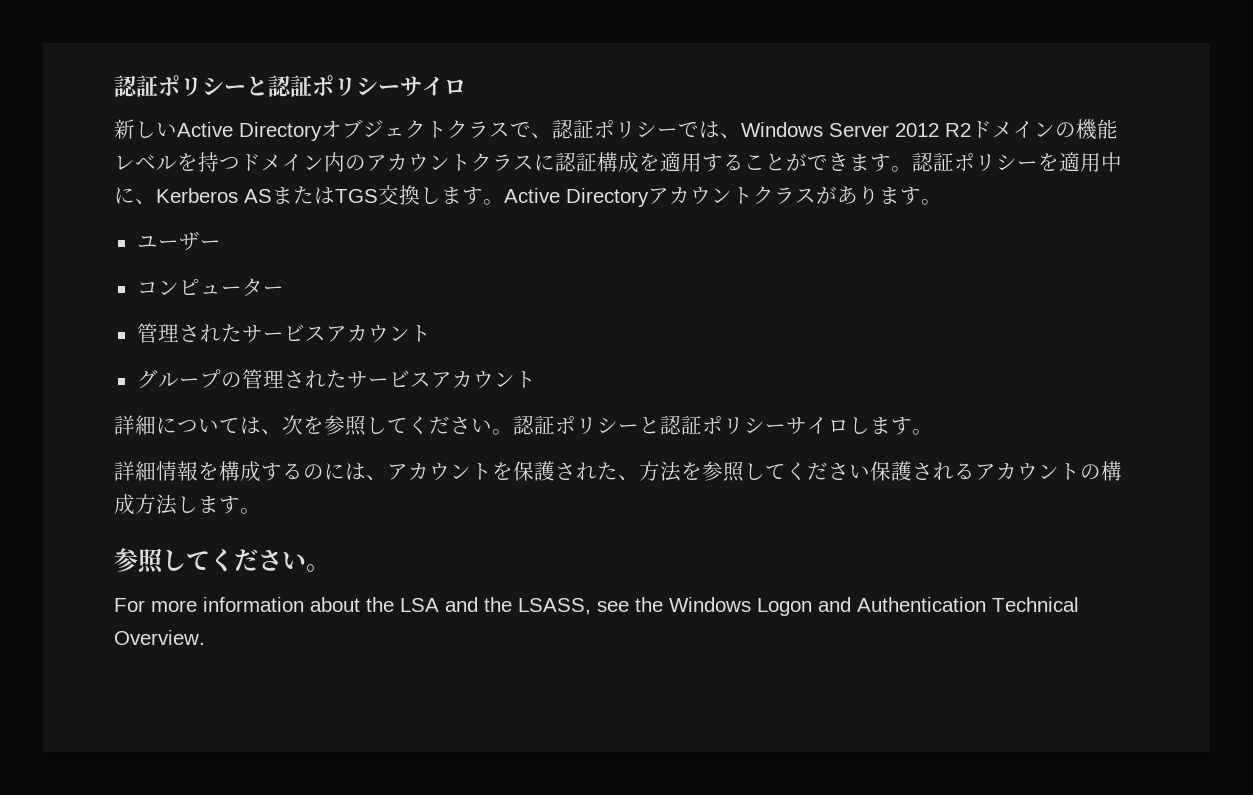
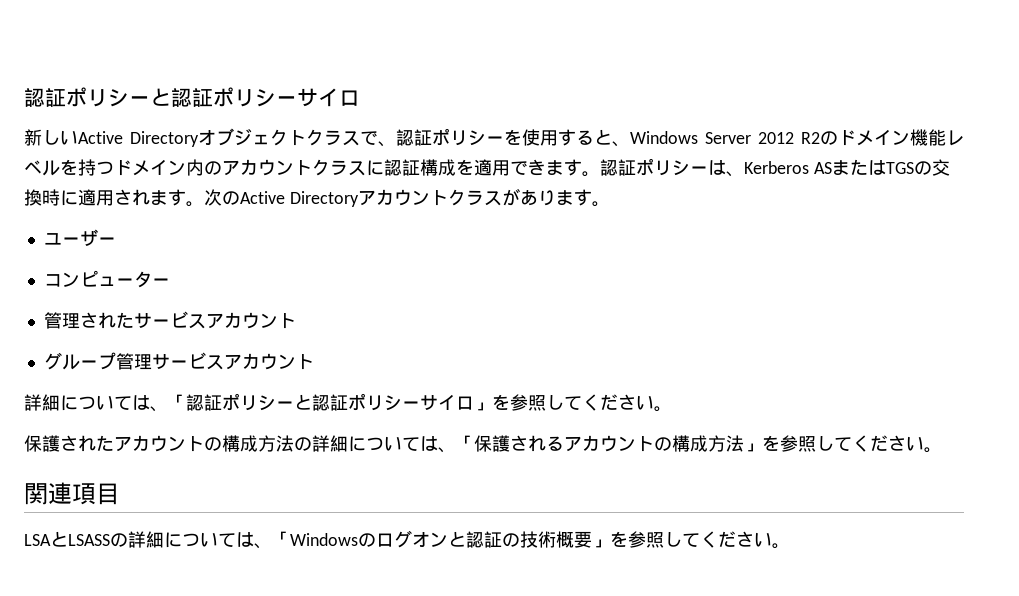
[678,121,720,138] では -> [504,129,612,146] を使用すると
[971,121,1076,138] ドメインの -> [820,129,910,146] のドメイン
[702,153,807,172] することが -> (510, 168) none
[1038,152,1122,172] [114,187,135,204] を適用中に -> [708,160,726,175] は
[378,185,504,205] 交換します。 -> [913,159,950,176] [24,189,240,207] の交換時に適用されます。次の
[220,369,347,389] の管理された -> [115,353,152,370] 管理
[282,415,933,436] [114,461,870,482] 次を参照してください。認証ポリシーと認証ポリシーサイロします。 // 詳細情報を構成するのには、アカウントを保護された、方法を参照してください -> [168,393,672,412] [24,435,474,453] 「認証ポリシーと認証ポリシーサイロ」を参照してください。 // 保護されたアカウントの構成方法の詳細については、「
[177,496,261,514] [114,548,330,574] [114,597,1079,616] [114,630,205,645] します。 // 参照してください。 // For more information about the LSA and the LSASS, see the Windows Logon and Authentication Technical Overview. -> [744,435,942,453] [24,482,120,505] [24,530,790,549] 」を参照してください。 // 関連項目 // LSAとLSASSの詳細については、「Windowsのログオンと認証の技術概要」を参照してください。

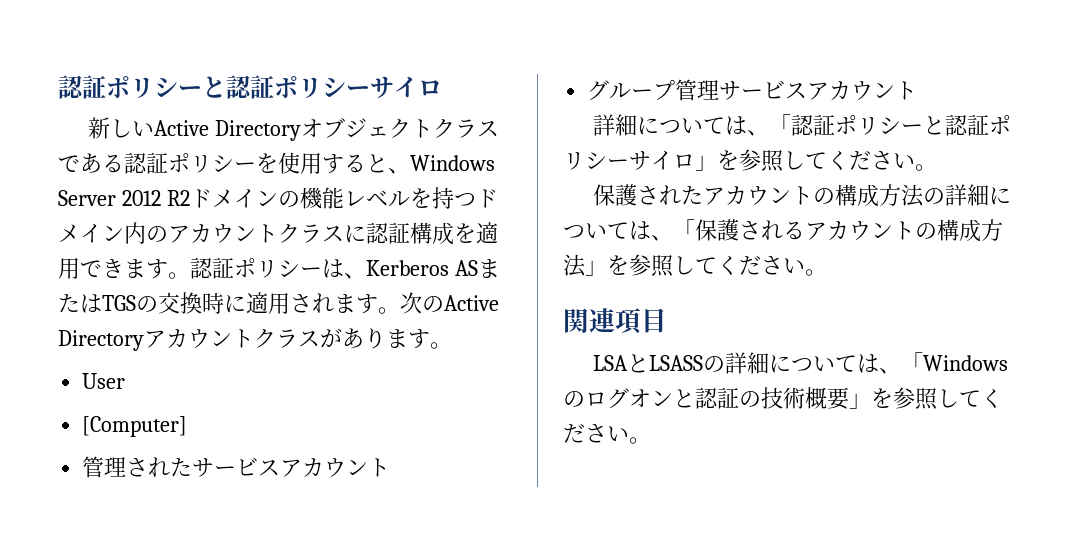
[378,141,396,147] 、 -> [80,153,124,173] ある
[820,129,910,146] のドメイン -> [189,189,300,208] ドメインの
[43,229,116,246] [43,270,170,288] ユーザー // コンピューター -> [82,373,126,389] [82,416,188,437] User // [Computer]

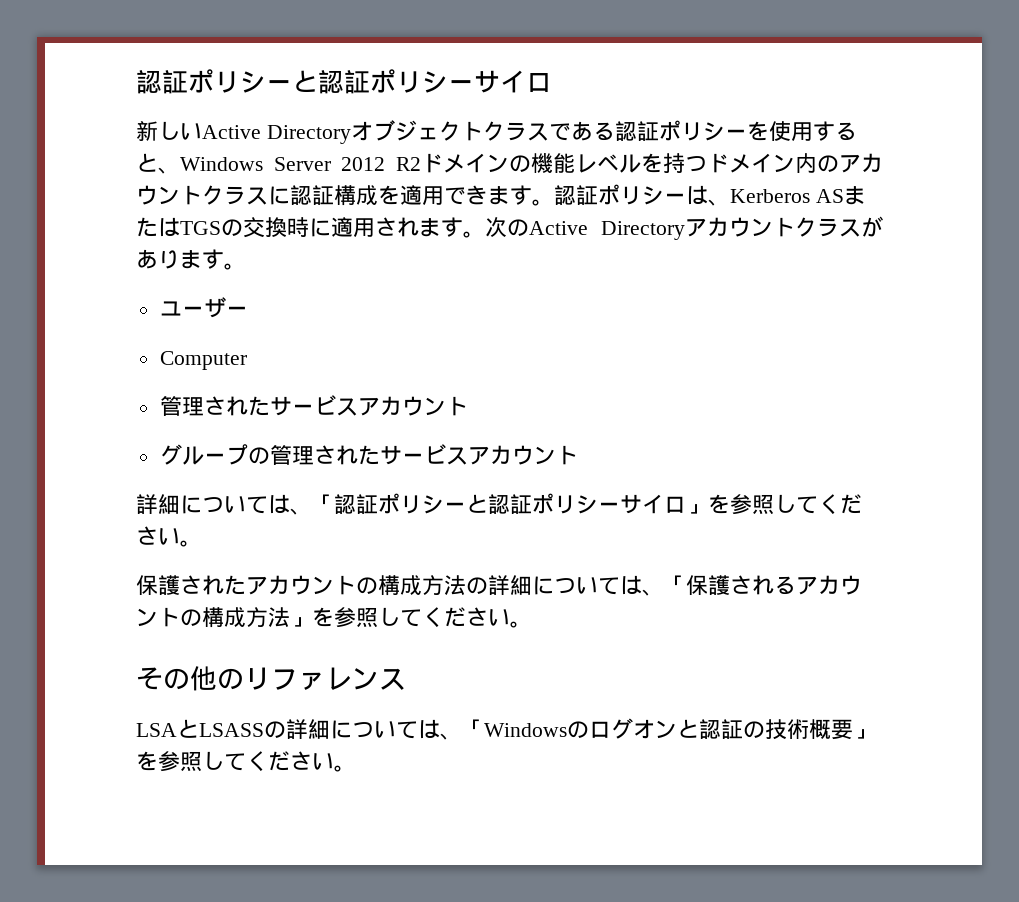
[82,373,126,389] [82,416,188,437] User // [Computer] -> [159,297,248,318] [159,351,247,370] ユーザー // Computer
[675,79,720,101] 管理 -> [247,445,380,465] の管理された
[563,308,667,334] 関連項目 -> [136,666,406,691] その他のリファレンス

